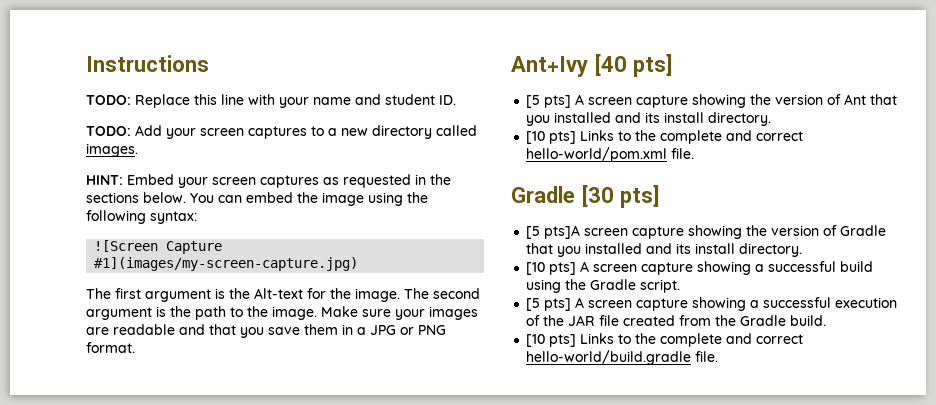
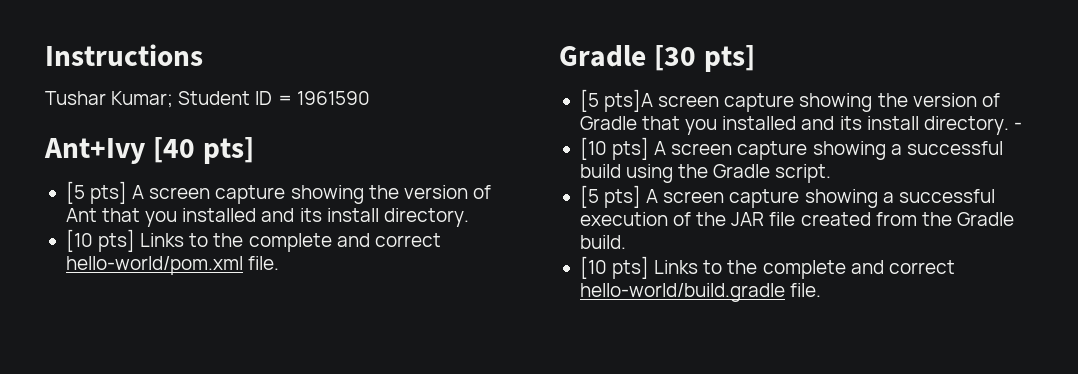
[86,94,456,108] [86,125,477,139] [86,143,138,157] [86,174,451,188] [86,192,428,206] [86,210,197,224] [94,240,223,254] [94,257,359,271] [86,288,480,302] [86,306,478,320] [86,324,446,338] [86,342,135,353] TODO: Replace this line with your name and student ID. // TODO: Add your screen captures to a new directory called images. // HINT: Embed your screen captures as requested in the sections below. You can embed the image using the following syntax: // ![Screen Capture #1](images/my-screen-capture.jpg) // The first argument is the Alt-text for the image. The second argument is the path to the image. Make sure your images are readable and that you save them in a JPG or PNG format. -> [45,91,370,108] Tushar Kumar; Student ID = 1961590
(803, 250) none -> [1013,122,1022,130] -

